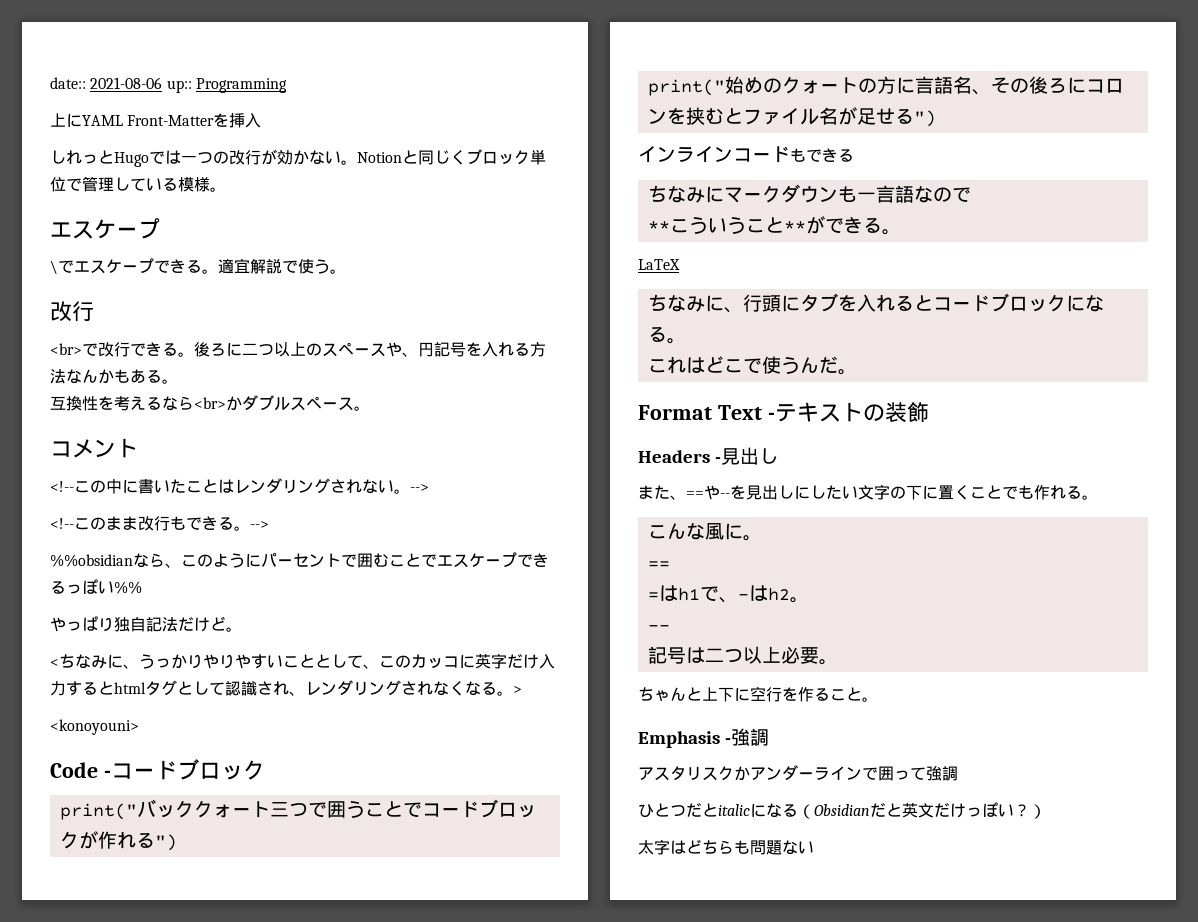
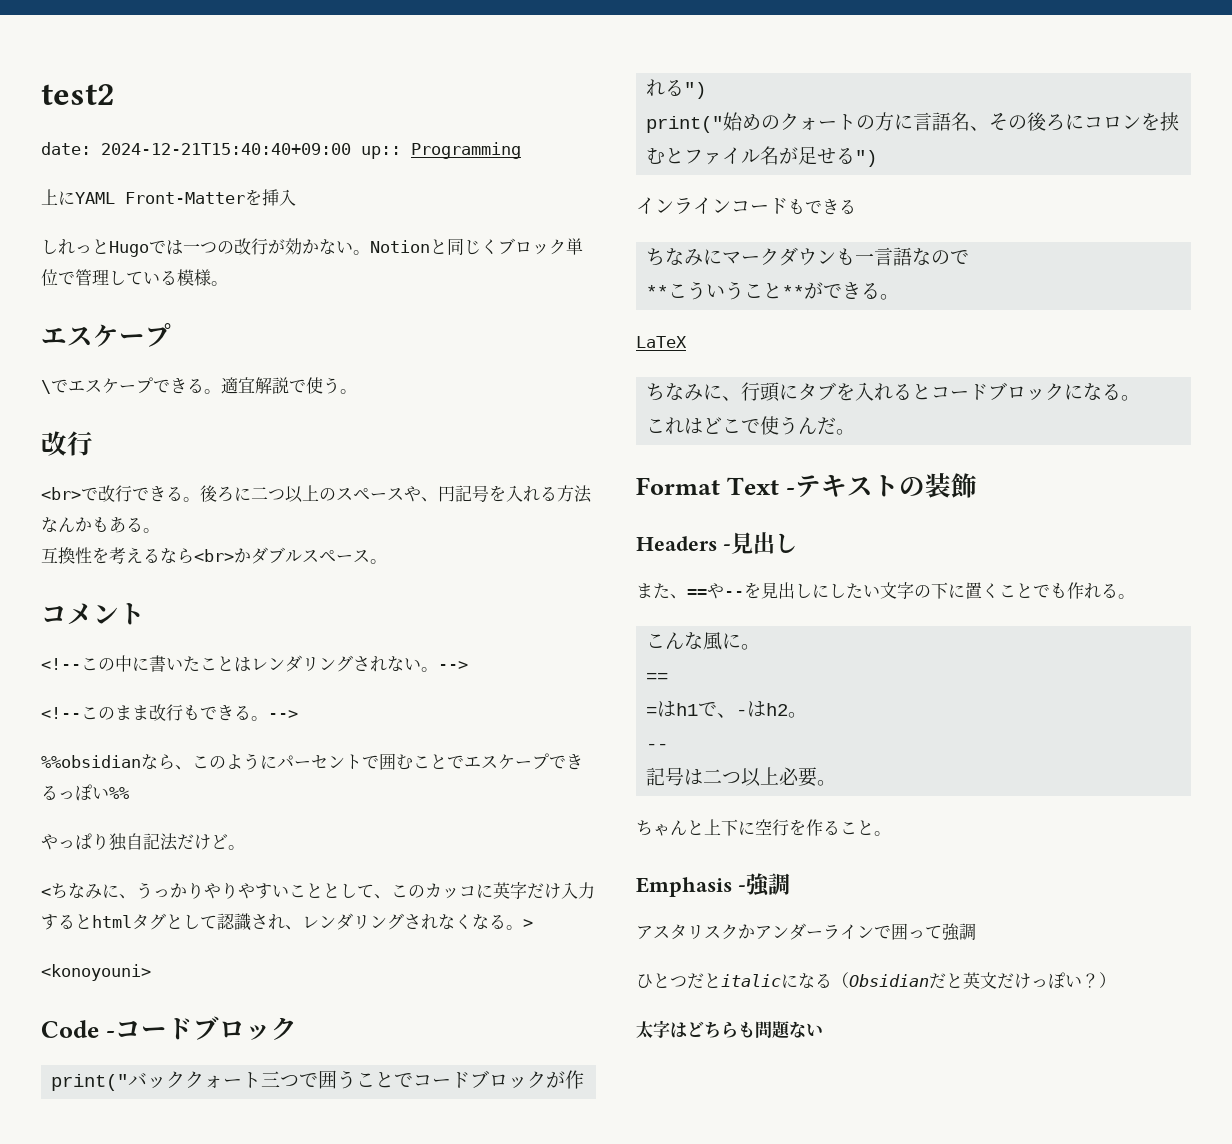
[50,77,163,89] date:: 2021-08-06 -> [41,84,115,105] [41,142,351,155] test2 // date: 2024-12-21T15:40:40+09:00

